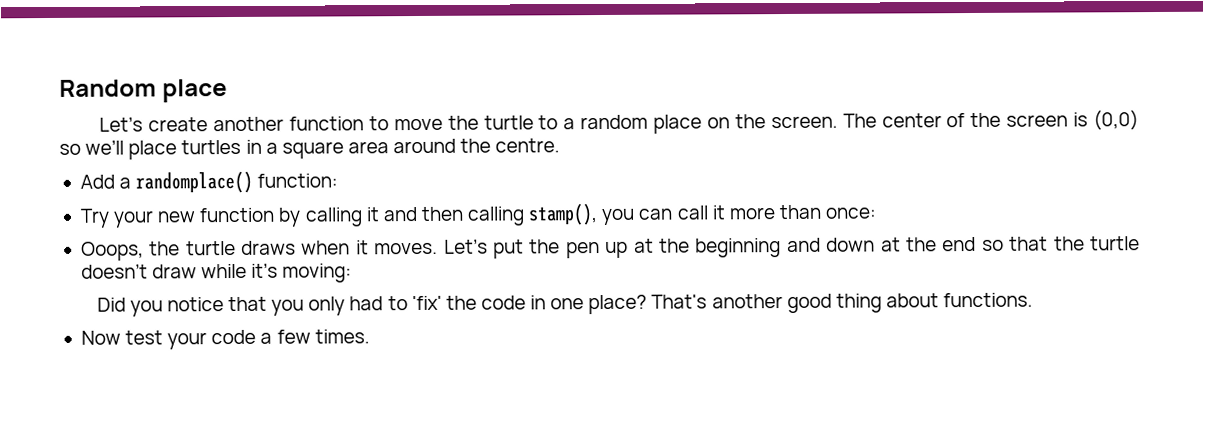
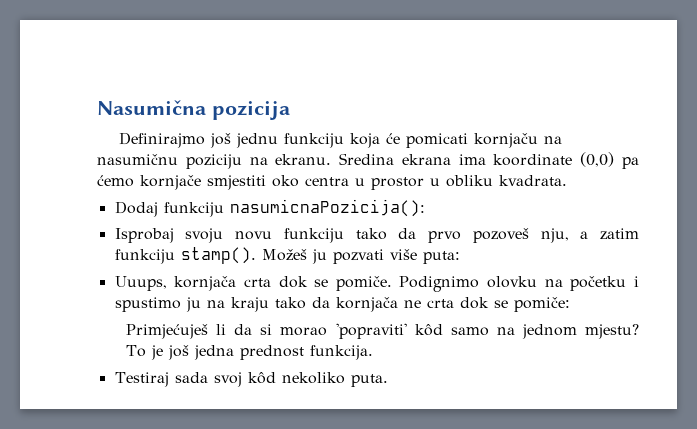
[59,79,228,103] [99,110,1140,134] [59,138,561,160] [79,170,339,194] [79,203,878,228] [80,236,1140,261] [80,262,353,283] [96,292,1034,317] [80,329,370,350] Random place // Let’s create another function to move the turtle to a random place on the screen. The center of the screen is (0,0) so we’ll place turtles in a square area around the centre. // Add a randomplace() function: // Try your new function by calling it and then calling stamp(), you can call it more than once: // Ooops, the turtle draws when it moves. Let’s put the pen up at the beginning and down at the end so that the turtle doesn’t draw while it’s moving: // Did you notice that you only had to 'fix' the code in one place? That's another good thing about functions. // Now test your code a few times. -> [97,100,290,120] [119,132,563,148] [97,152,639,169] [97,175,567,190] [114,199,425,217] [114,228,639,243] [114,247,460,264] [114,276,639,292] [114,297,570,312] [126,323,640,339] [126,345,374,360] [114,372,388,387] Nasumična pozicija // Definirajmo još jednu funkciju koja će pomicati kornjaču na nasumičnu poziciju na ekranu. Sredina ekrana ima koordinate (0,0) pa ćemo kornjače smjestiti oko centra u prostor u obliku kvadrata. // Dodaj funkciju nasumicnaPozicija(): // Isprobaj svoju novu funkciju tako da prvo pozoveš nju, a zatim funkciju stamp(). Možeš ju pozvati više puta: // Uuups, kornjača crta dok se pomiče. Podignimo olovku na početku i spustimo ju na kraju tako da kornjača ne crta dok se pomiče: // Primjećuješ li da si morao 'popraviti' kôd samo na jednom mjestu? To je još jedna prednost funkcija. // Testiraj sada svoj kôd nekoliko puta.

